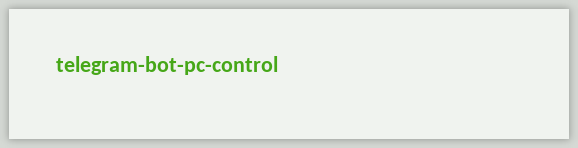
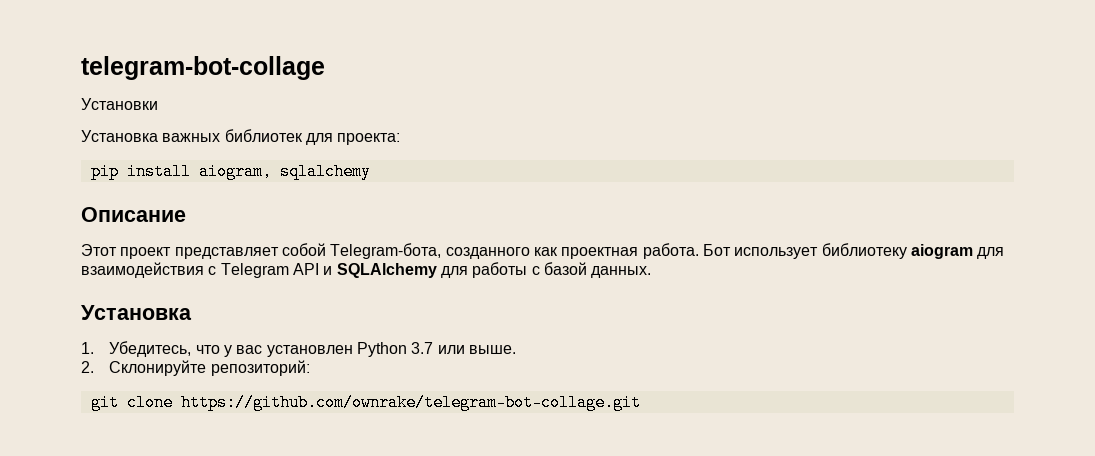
[56,56,278,75] telegram-bot-pc-control -> [81,56,325,80] [81,98,158,110] [81,129,401,145] [90,163,371,180] [81,207,186,222] [81,243,1005,259] [81,262,652,278] [81,305,192,320] [81,341,517,357] [81,360,310,376] [90,394,641,411] telegram-bot-collage // Установки // Установка важных библиотек для проекта: // pip install aiogram, sqlalchemy // Описание // Этот проект представляет собой Telegram-бота, созданного как проектная работа. Бот использует библиотеку aiogram для взаимодействия с Telegram API и SQLAlchemy для работы с базой данных. // Установка // 1. Убедитесь, что у вас установлен Python 3.7 или выше. // 2. Склонируйте репозиторий: // git clone https://github.com/ownrake/telegram-bot-collage.git

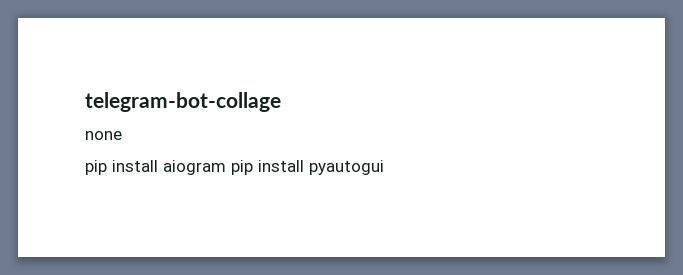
[81,98,158,110] [81,129,401,145] [90,163,371,180] [81,207,186,222] [81,243,1005,259] [81,262,652,278] [81,305,192,320] [81,341,517,357] [81,360,310,376] [90,394,641,411] Установки // Установка важных библиотек для проекта: // pip install aiogram, sqlalchemy // Описание // Этот проект представляет собой Telegram-бота, созданного как проектная работа. Бот использует библиотеку aiogram для взаимодействия с Telegram API и SQLAlchemy для работы с базой данных. // Установка // 1. Убедитесь, что у вас установлен Python 3.7 или выше. // 2. Склонируйте репозиторий: // git clone https://github.com/ownrake/telegram-bot-collage.git -> [85,131,122,140] [85,160,384,175] none // pip install aiogram pip install pyautogui

